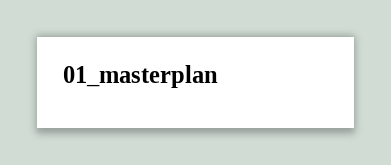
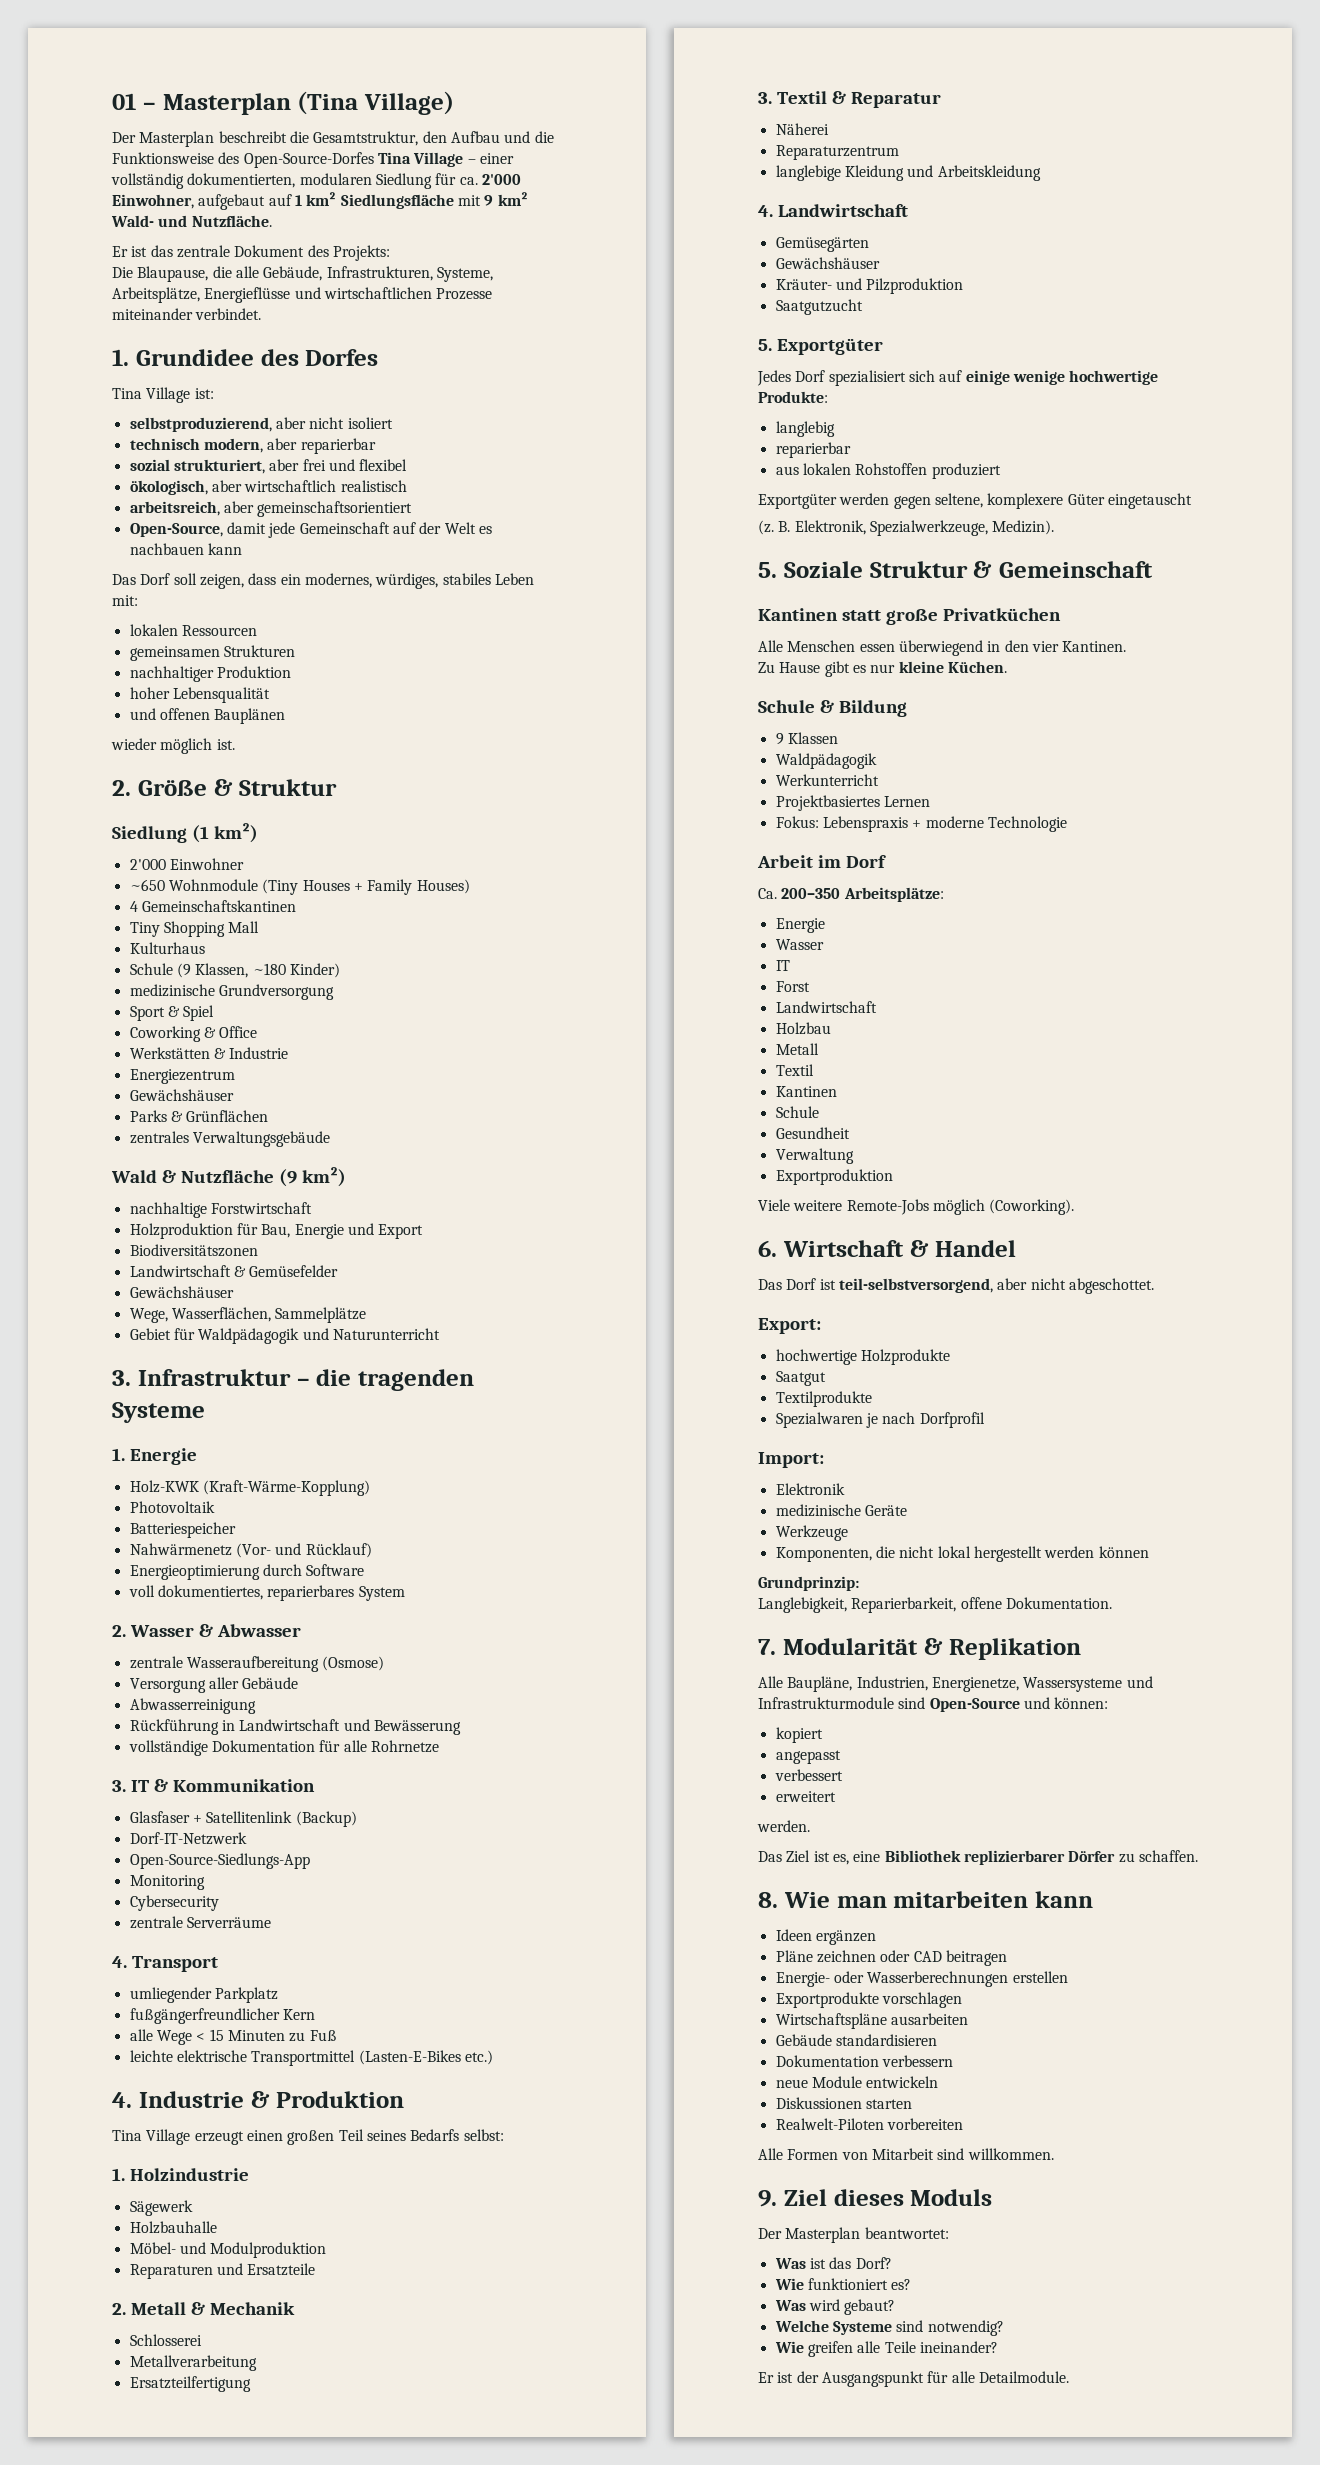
[63,65,218,88] 01_masterplan -> [112,91,454,115] [112,131,554,147] [112,152,514,168] [111,173,521,189] [112,192,528,210] [111,215,272,227] [112,245,390,261] [112,266,493,282] [112,287,493,303] [112,308,262,320] [112,349,379,366] [112,387,214,403] [129,417,393,432] [129,438,376,454] [129,459,408,474] [129,480,407,495] [129,501,413,517] [129,522,492,538] [129,543,242,555] [112,573,534,589] [112,595,138,606] [129,624,257,636] [129,645,295,661] [129,666,291,682] [129,687,270,703] [129,708,286,724] [111,738,235,754] [112,779,338,796] [112,823,258,843] [129,858,244,870] [129,879,470,895] [129,900,296,912] [129,921,260,937] [129,942,205,954] [129,963,340,978] [129,984,334,1000] [129,1005,215,1021] [129,1026,258,1042] [129,1047,289,1059] [129,1069,235,1084] [129,1089,234,1101] [129,1110,269,1122] [129,1131,330,1147] [111,1167,346,1187] [129,1202,312,1218] [129,1223,424,1239] [129,1244,258,1257] [129,1265,339,1277] [129,1286,234,1298] [129,1307,367,1323] [129,1328,440,1344] [112,1369,474,1391] [112,1402,205,1423] [112,1448,197,1465] [129,1480,370,1496] [129,1501,215,1513] [129,1522,236,1538] [129,1543,372,1558] [129,1564,365,1580] [128,1585,405,1601] [112,1624,301,1637] [129,1656,385,1672] [129,1677,299,1693] [129,1698,256,1714] [129,1719,461,1735] [128,1740,439,1756] [112,1779,315,1792] [129,1811,357,1827] [129,1832,247,1845] [129,1853,310,1869] [129,1875,205,1890] [129,1895,219,1911] [129,1916,271,1929] [112,1956,218,1972] [129,1987,278,2003] [129,2008,315,2024] [129,2029,337,2045] [129,2050,493,2066] [112,2091,405,2108] [112,2129,504,2145] [112,2168,249,2181] [129,2200,193,2216] [129,2221,217,2234] [129,2242,327,2258] [129,2263,316,2279] [112,2302,295,2315] [129,2334,202,2346] [129,2355,257,2371] [129,2376,251,2392] [758,91,941,108] [775,123,829,135] [775,145,899,160] [775,165,1041,181] [758,204,908,217] [775,237,869,252] [775,257,880,269] [775,278,964,294] [775,299,863,315] [758,338,883,355] [757,370,1159,386] [758,391,828,403] [775,421,835,437] [775,442,851,458] [775,463,1001,479] [758,493,1192,509] [758,520,1055,536] [758,561,1153,578] [758,608,1061,625] [758,640,1127,656] [758,661,1007,677] [758,700,907,717] [775,732,838,745] [775,753,877,769] [775,774,879,786] [775,795,930,811] [775,816,1067,832] [757,855,886,868] [758,887,944,902] [775,918,825,933] [775,939,824,950] [775,960,790,971] [775,981,810,992] [775,1001,877,1013] [775,1022,831,1035] [775,1043,819,1055] [775,1064,814,1076] [775,1086,837,1097] [775,1106,819,1118] [775,1127,850,1139] [775,1148,854,1164] [775,1169,893,1185] [758,1199,1075,1215] [758,1240,1017,1257] [758,1278,1154,1294] [758,1318,821,1334] [775,1349,950,1365] [775,1371,826,1386] [775,1391,872,1407] [775,1412,985,1428] [758,1452,824,1468] [775,1483,845,1495] [775,1504,907,1517] [775,1525,848,1541] [775,1546,1149,1562] [758,1576,859,1591] [758,1597,1112,1613] [758,1638,1082,1660] [758,1676,1153,1692] [758,1697,1109,1712] [775,1727,823,1743] [775,1750,841,1764] [774,1769,843,1781] [775,1791,836,1802] [757,1820,810,1832] [758,1850,1198,1865] [758,1891,1093,1908] [775,1929,876,1945] [775,1950,1007,1966] [775,1971,1068,1987] [775,1992,962,2008] [775,2013,968,2029] [775,2034,937,2046] [775,2055,953,2067] [775,2076,939,2088] [775,2097,912,2109] [775,2118,963,2130] [758,2148,1054,2160] [758,2189,993,2207] [758,2227,949,2243] [774,2257,892,2269] [774,2278,912,2290] [774,2299,896,2315] [774,2320,1004,2336] [774,2341,998,2357] [758,2371,1069,2387] 01 – Masterplan (Tina Village) // Der Masterplan beschreibt die Gesamtstruktur, den Aufbau und die Funktionsweise des Open-Source-Dorfes Tina Village – einer vollständig dokumentierten, modularen Siedlung für ca. 2'000 Einwohner, aufgebaut auf 1 km² Siedlungsfläche mit 9 km² Wald- und Nutzfläche. // Er ist das zentrale Dokument des Projekts: // Die Blaupause, die alle Gebäude, Infrastrukturen, Systeme, Arbeitsplätze, Energieflüsse und wirtschaftlichen Prozesse miteinander verbindet. // 1. Grundidee des Dorfes // Tina Village ist: // selbstproduzierend, aber nicht isoliert // technisch modern, aber reparierbar // sozial strukturiert, aber frei und flexibel // ökologisch, aber wirtschaftlich realistisch // arbeitsreich, aber gemeinschaftsorientiert // Open-Source, damit jede Gemeinschaft auf der Welt es nachbauen kann // Das Dorf soll zeigen, dass ein modernes, würdiges, stabiles Leben mit: // lokalen Ressourcen // gemeinsamen Strukturen // nachhaltiger Produktion // hoher Lebensqualität // und offenen Bauplänen // wieder möglich ist. // 2. Größe & Struktur // Siedlung (1 km²) // 2'000 Einwohner // ~650 Wohnmodule (Tiny Houses + Family Houses) // 4 Gemeinschaftskantinen // Tiny Shopping Mall // Kulturhaus // Schule (9 Klassen, ~180 Kinder) // medizinische Grundversorgung // Sport & Spiel // Coworking & Office // Werkstätten & Industrie // Energiezentrum // Gewächshäuser // Parks & Grünflächen // zentrales Verwaltungsgebäude // Wald & Nutzfläche (9 km²) // nachhaltige Forstwirtschaft // Holzproduktion für Bau, Energie und Export // Biodiversitätszonen // Landwirtschaft & Gemüsefelder // Gewächshäuser // Wege, Wasserflächen, Sammelplätze // Gebiet für Waldpädagogik und Naturunterricht // 3. Infrastruktur – die tragenden Systeme // 1. Energie // Holz-KWK (Kraft-Wärme-Kopplung) // Photovoltaik // Batteriespeicher // Nahwärmenetz (Vor- und Rücklauf) // Energieoptimierung durch Software // voll dokumentiertes, reparierbares System // 2. Wasser & Abwasser // zentrale Wasseraufbereitung (Osmose) // Versorgung aller Gebäude // Abwasserreinigung // Rückführung in Landwirtschaft und Bewässerung // vollständige Dokumentation für alle Rohrnetze // 3. IT & Kommunikation // Glasfaser + Satellitenlink (Backup) // Dorf-IT-Netzwerk // Open-Source-Siedlungs-App // Monitoring // Cybersecurity // zentrale Serverräume // 4. Transport // umliegender Parkplatz // fußgängerfreundlicher Kern // alle Wege < 15 Minuten zu Fuß // leichte elektrische Transportmittel (Lasten-E-Bikes etc.) // 4. Industrie & Produktion // Tina Village erzeugt einen großen Teil seines Bedarfs selbst: // 1. Holzindustrie // Sägewerk // Holzbauhalle // Möbel- und Modulproduktion // Reparaturen und Ersatzteile // 2. Metall & Mechanik // Schlosserei // Metallverarbeitung // Ersatzteilfertigung // 3. Textil & Reparatur // Näherei // Reparaturzentrum // langlebige Kleidung und Arbeitskleidung // 4. Landwirtschaft // Gemüsegärten // Gewächshäuser // Kräuter- und Pilzproduktion // Saatgutzucht // 5. Exportgüter // Jedes Dorf spezialisiert sich auf einige wenige hochwertige Produkte: // langlebig // reparierbar // aus lokalen Rohstoffen produziert // Exportgüter werden gegen seltene, komplexere Güter eingetauscht // (z. B. Elektronik, Spezialwerkzeuge, Medizin). // 5. Soziale Struktur & Gemeinschaft // Kantinen statt große Privatküchen // Alle Menschen essen überwiegend in den vier Kantinen. // Zu Hause gibt es nur kleine Küchen. // Schule & Bildung // 9 Klassen // Waldpädagogik // Werkunterricht // Projektbasiertes Lernen // Fokus: Lebenspraxis + moderne Technologie // Arbeit im Dorf // Ca. 200–350 Arbeitsplätze: // Energie // Wasser // IT // Forst // Landwirtschaft // Holzbau // Metall // Textil // Kantinen // Schule // Gesundheit // Verwaltung // Exportproduktion // Viele weitere Remote-Jobs möglich (Coworking). // 6. Wirtschaft & Handel // Das Dorf ist teil-selbstversorgend, aber nicht abgeschottet. // Export: // hochwertige Holzprodukte // Saatgut // Textilprodukte // Spezialwaren je nach Dorfprofil // Import: // Elektronik // medizinische Geräte // Werkzeuge // Komponenten, die nicht lokal hergestellt werden können // Grundprinzip: // Langlebigkeit, Reparierbarkeit, offene Dokumentation. // 7. Modularität & Replikation // Alle Baupläne, Industrien, Energienetze, Wassersysteme und Infrastrukturmodule sind Open-Source und können: // kopiert // angepasst // verbessert // erweitert // werden. // Das Ziel ist es, eine Bibliothek replizierbarer Dörfer zu schaffen. // 8. Wie man mitarbeiten kann // Ideen ergänzen // Pläne zeichnen oder CAD beitragen // Energie- oder Wasserberechnungen erstellen // Exportprodukte vorschlagen // Wirtschaftspläne ausarbeiten // Gebäude standardisieren // Dokumentation verbessern // neue Module entwickeln // Diskussionen starten // Realwelt-Piloten vorbereiten // Alle Formen von Mitarbeit sind willkommen. // 9. Ziel dieses Moduls // Der Masterplan beantwortet: // Was ist das Dorf? // Wie funktioniert es? // Was wird gebaut? // Welche Systeme sind notwendig? // Wie greifen alle Teile ineinander? // Er ist der Ausgangspunkt für alle Detailmodule.

